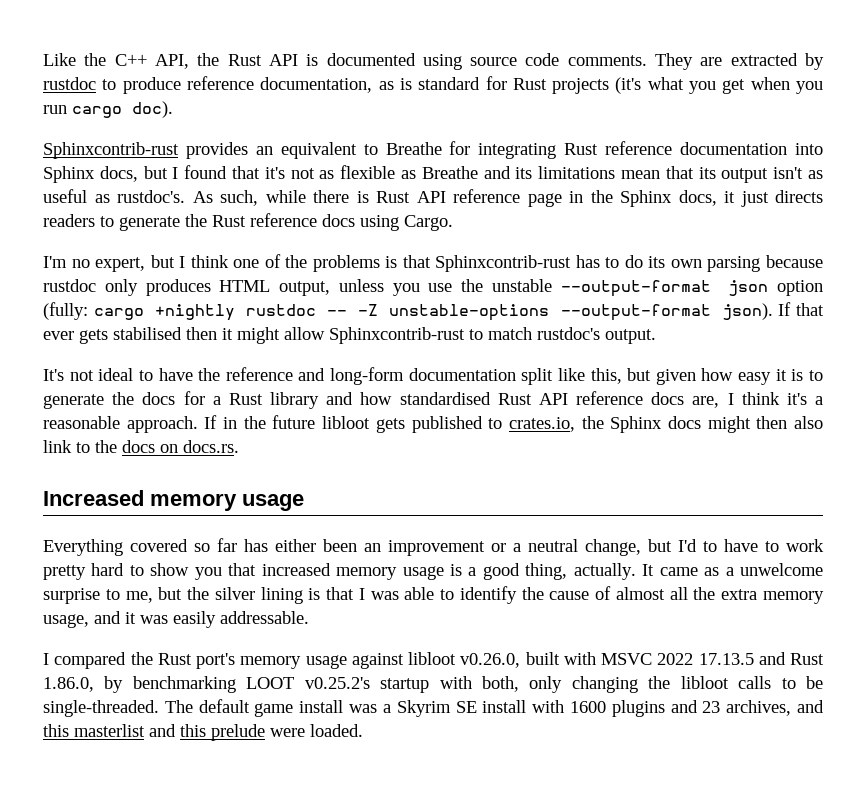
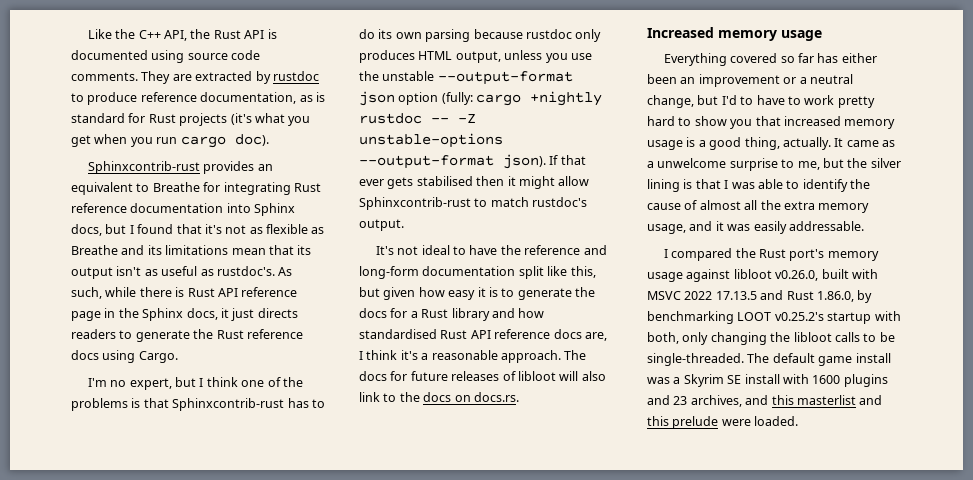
[204,415,788,433] If in the future libloot gets published to crates.io, the Sphinx docs might then -> [564,350,587,360] [359,371,579,381] The docs for future releases of libloot will

